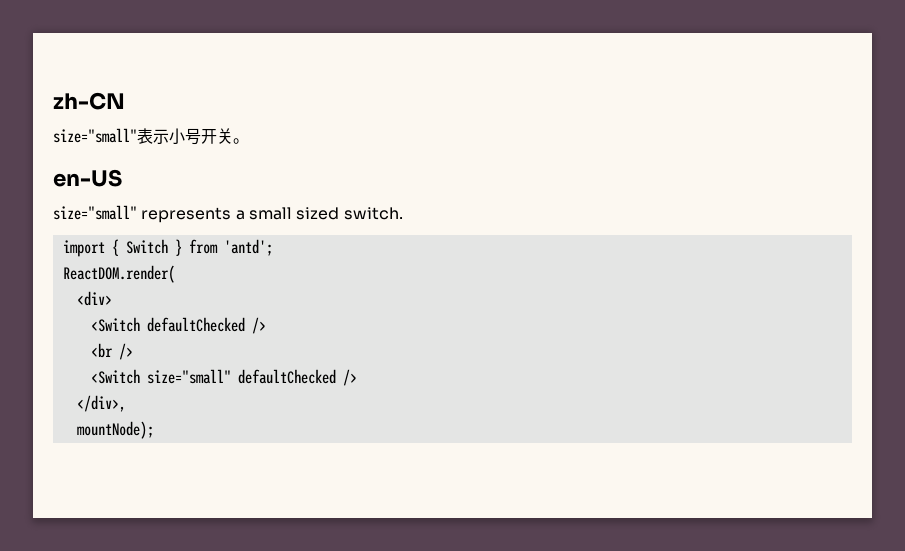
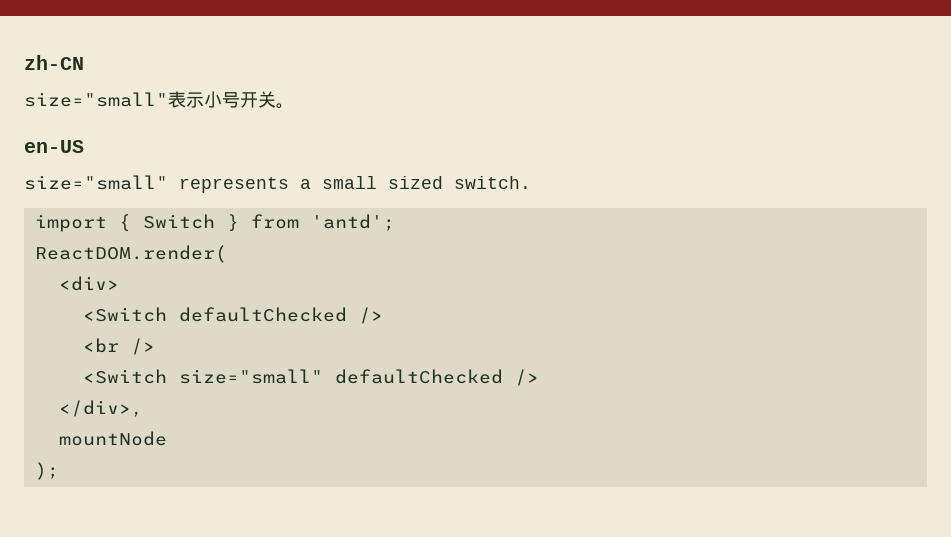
[76,421,154,439] mountNode); -> [58,431,167,446] [34,462,59,480] mountNode // );

